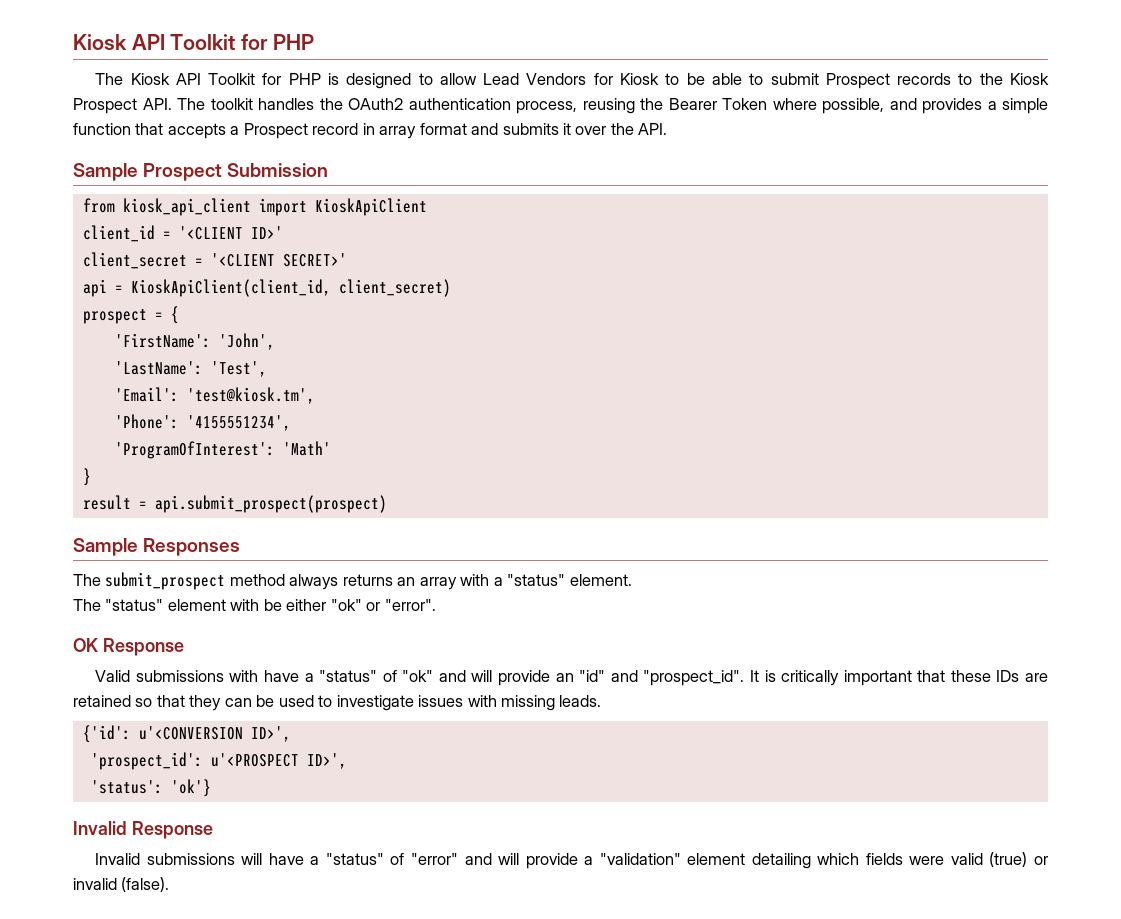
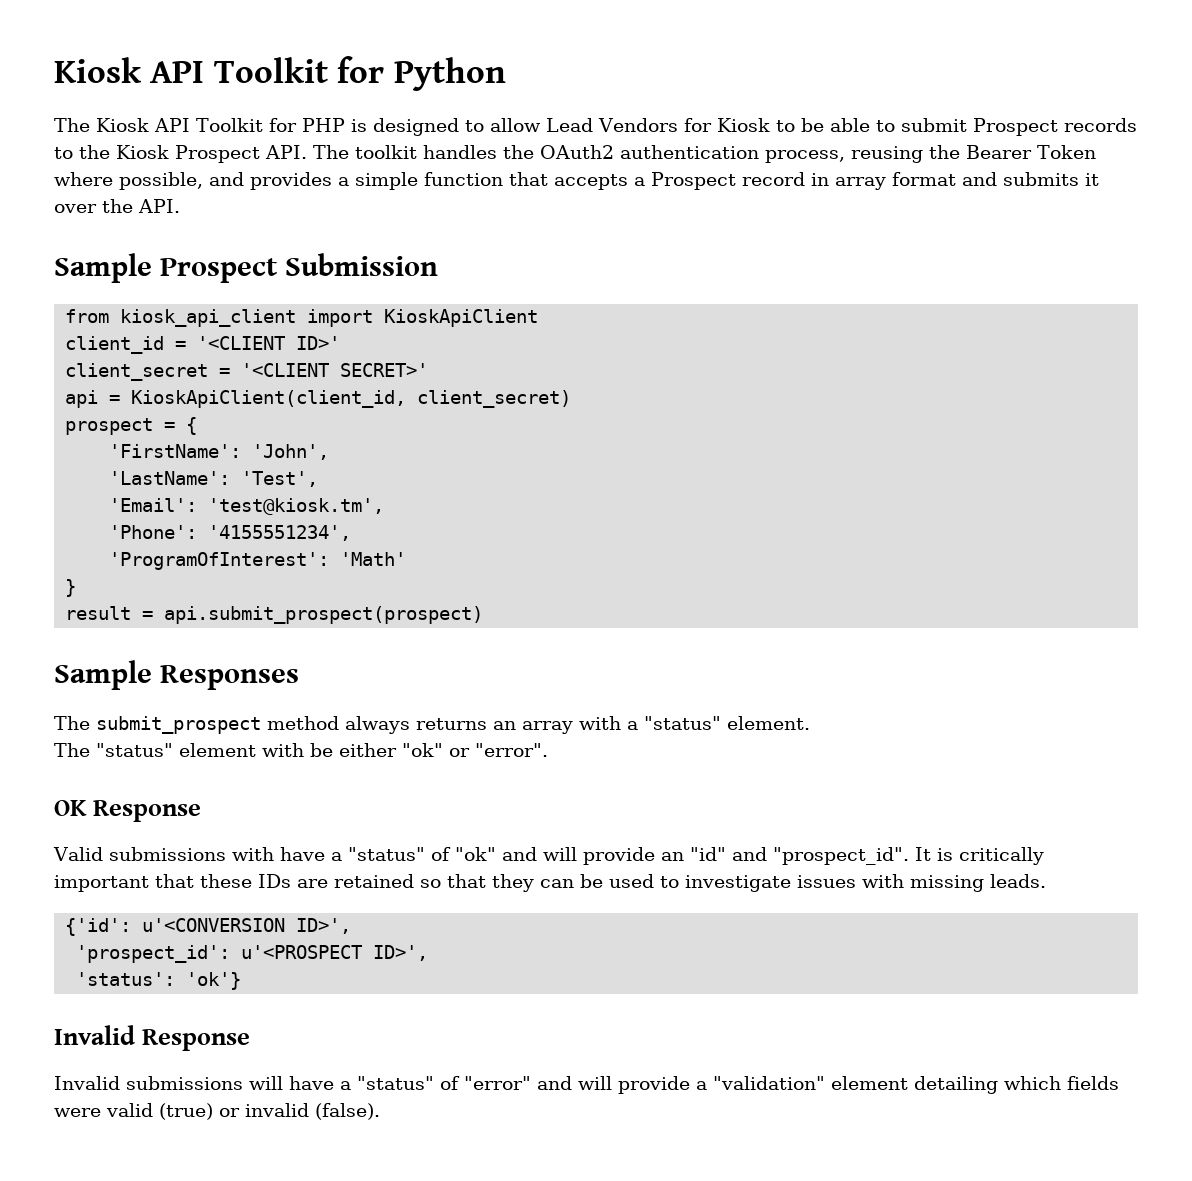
[73,34,314,50] Kiosk API Toolkit for PHP -> [54,56,506,91] Kiosk API Toolkit for Python

